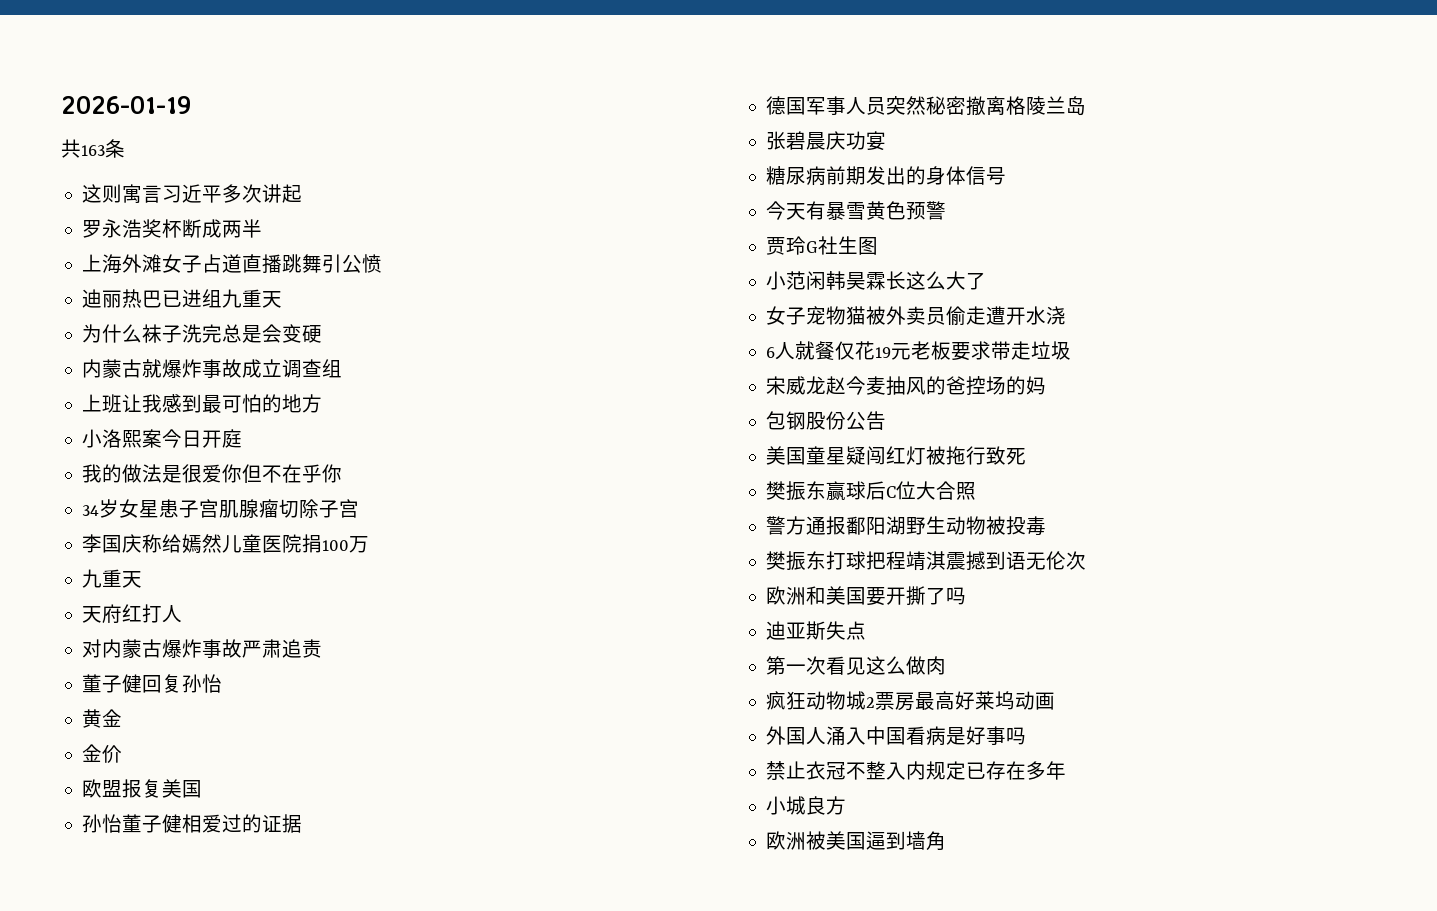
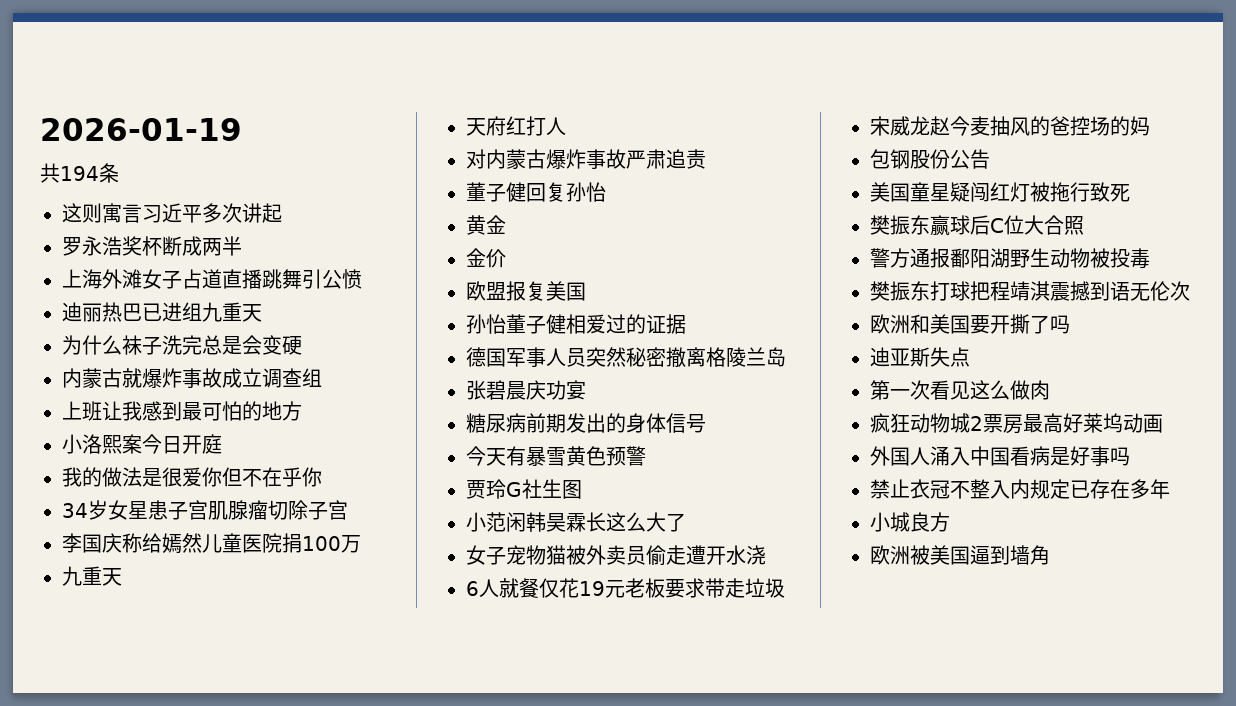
[81,145,105,156] 163 -> [60,166,99,181] 194

